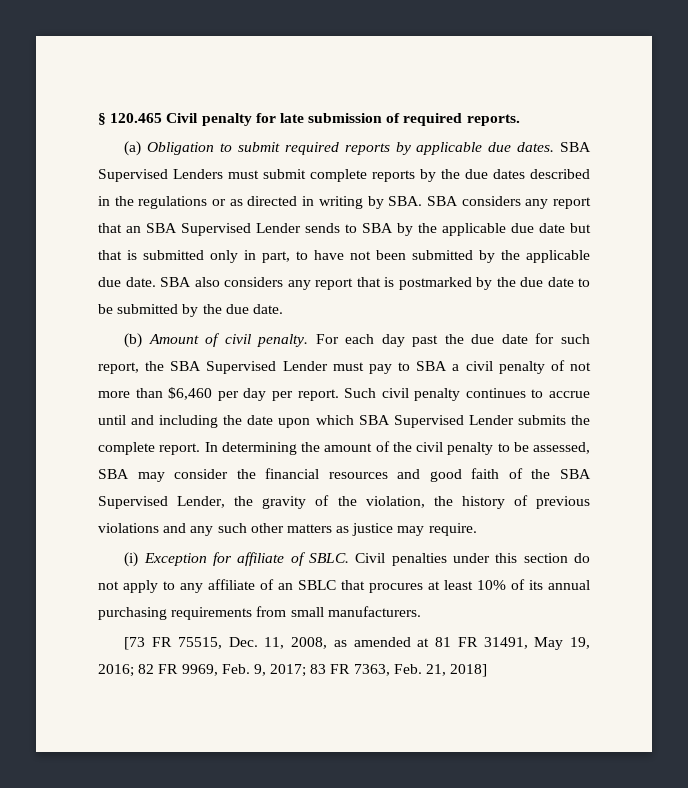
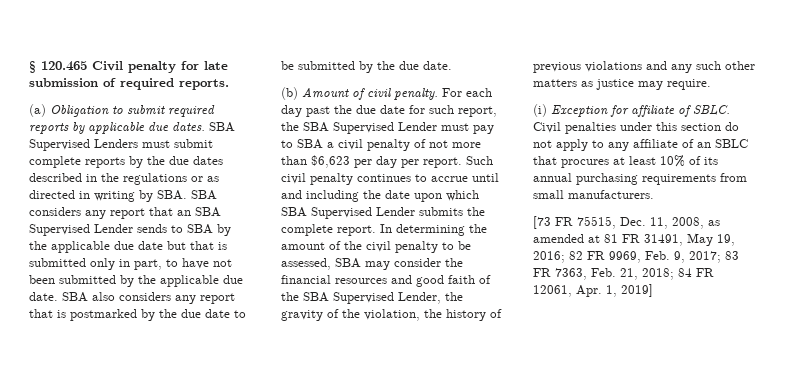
[168,387,213,400] $6,460 -> [311,155,350,168] $6,623
[450,664,488,677] 2018] -> [642,268,714,280] [533,284,653,297] 2018; 84 FR 12061, Apr. 1, 2019]

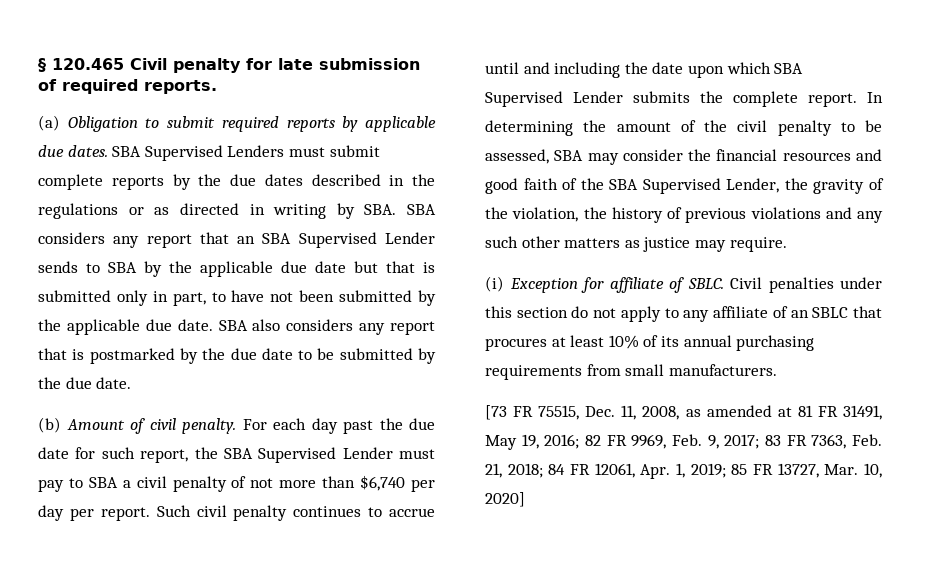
[311,155,350,168] $6,623 -> [360,475,406,491] $6,740
[621,284,653,297] 2019] -> [690,463,882,478] [485,492,525,507] 2019; 85 FR 13727, Mar. 10, 2020]

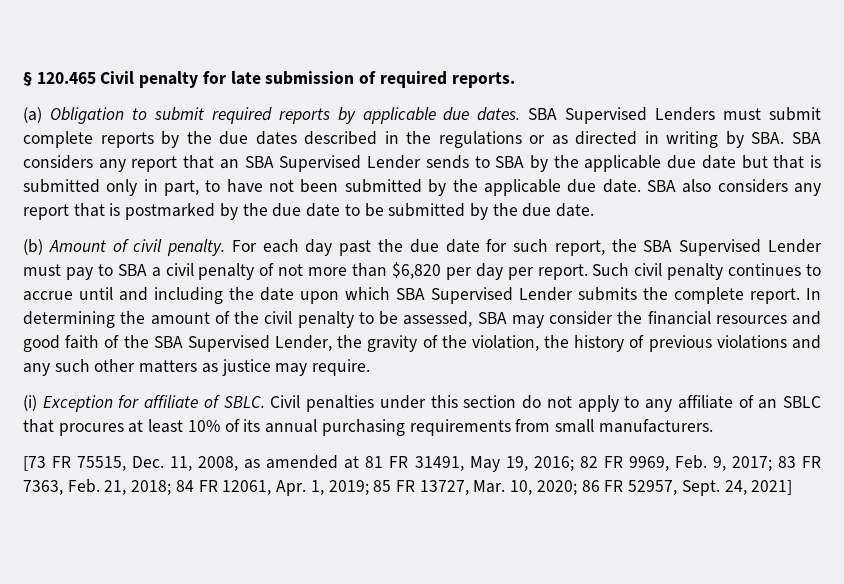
[360,475,406,491] $6,740 -> [391,262,441,279] $6,820
[485,492,525,507] 2020] -> [536,480,793,496] 2020; 86 FR 52957, Sept. 24, 2021]

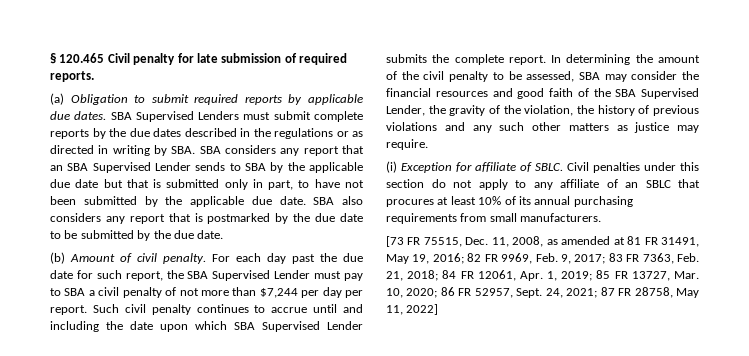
[391,262,441,279] $6,820 -> [259,288,298,298] $7,244
[751,480,793,495] 2021] -> [566,287,699,298] [386,304,439,315] 2021; 87 FR 28758, May 11, 2022]

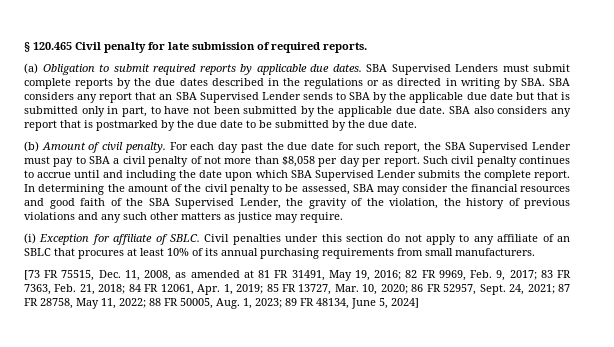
[259,288,298,298] $7,244 -> [282,156,316,167] $8,058
[406,304,439,315] 2022] -> [119,298,419,309] 2022; 88 FR 50005, Aug. 1, 2023; 89 FR 48134, June 5, 2024]

